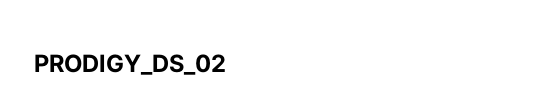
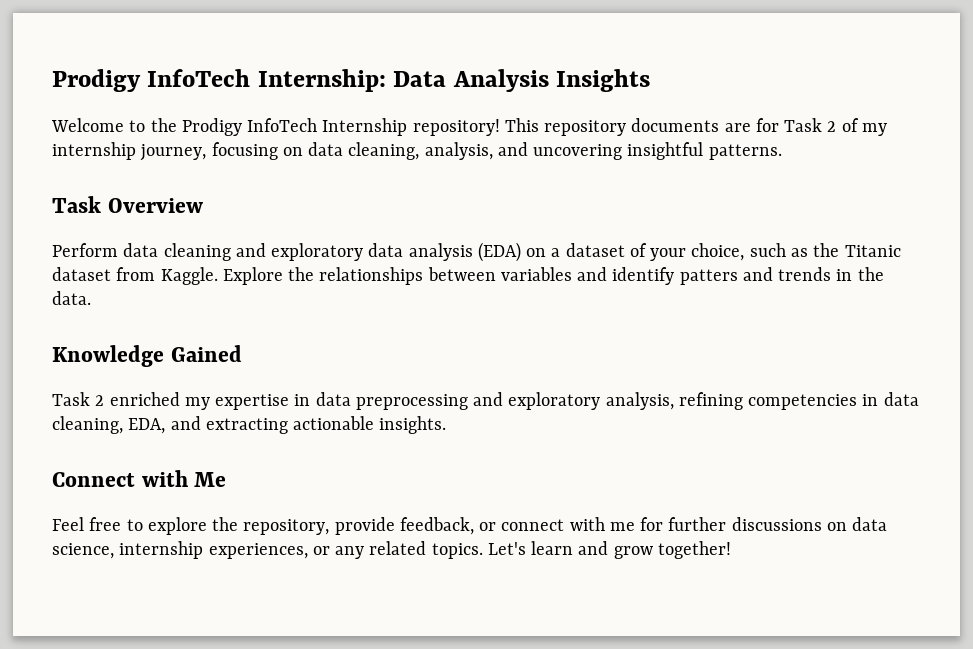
[34,54,226,75] PRODIGY_DS_02 -> [52,69,651,92] [51,118,887,136] [52,142,782,161] [52,196,203,213] [52,242,901,262] [52,267,884,285] [52,291,91,305] [52,345,242,367] [52,392,919,410] [52,416,447,434] [52,470,227,487] [52,517,888,535] [52,541,731,559] Prodigy InfoTech Internship: Data Analysis Insights // Welcome to the Prodigy InfoTech Internship repository! This repository documents are for Task 2 of my internship journey, focusing on data cleaning, analysis, and uncovering insightful patterns. // Task Overview // Perform data cleaning and exploratory data analysis (EDA) on a dataset of your choice, such as the Titanic dataset from Kaggle. Explore the relationships between variables and identify patters and trends in the data. // Knowledge Gained // Task 2 enriched my expertise in data preprocessing and exploratory analysis, refining competencies in data cleaning, EDA, and extracting actionable insights. // Connect with Me // Feel free to explore the repository, provide feedback, or connect with me for further discussions on data science, internship experiences, or any related topics. Let's learn and grow together!

